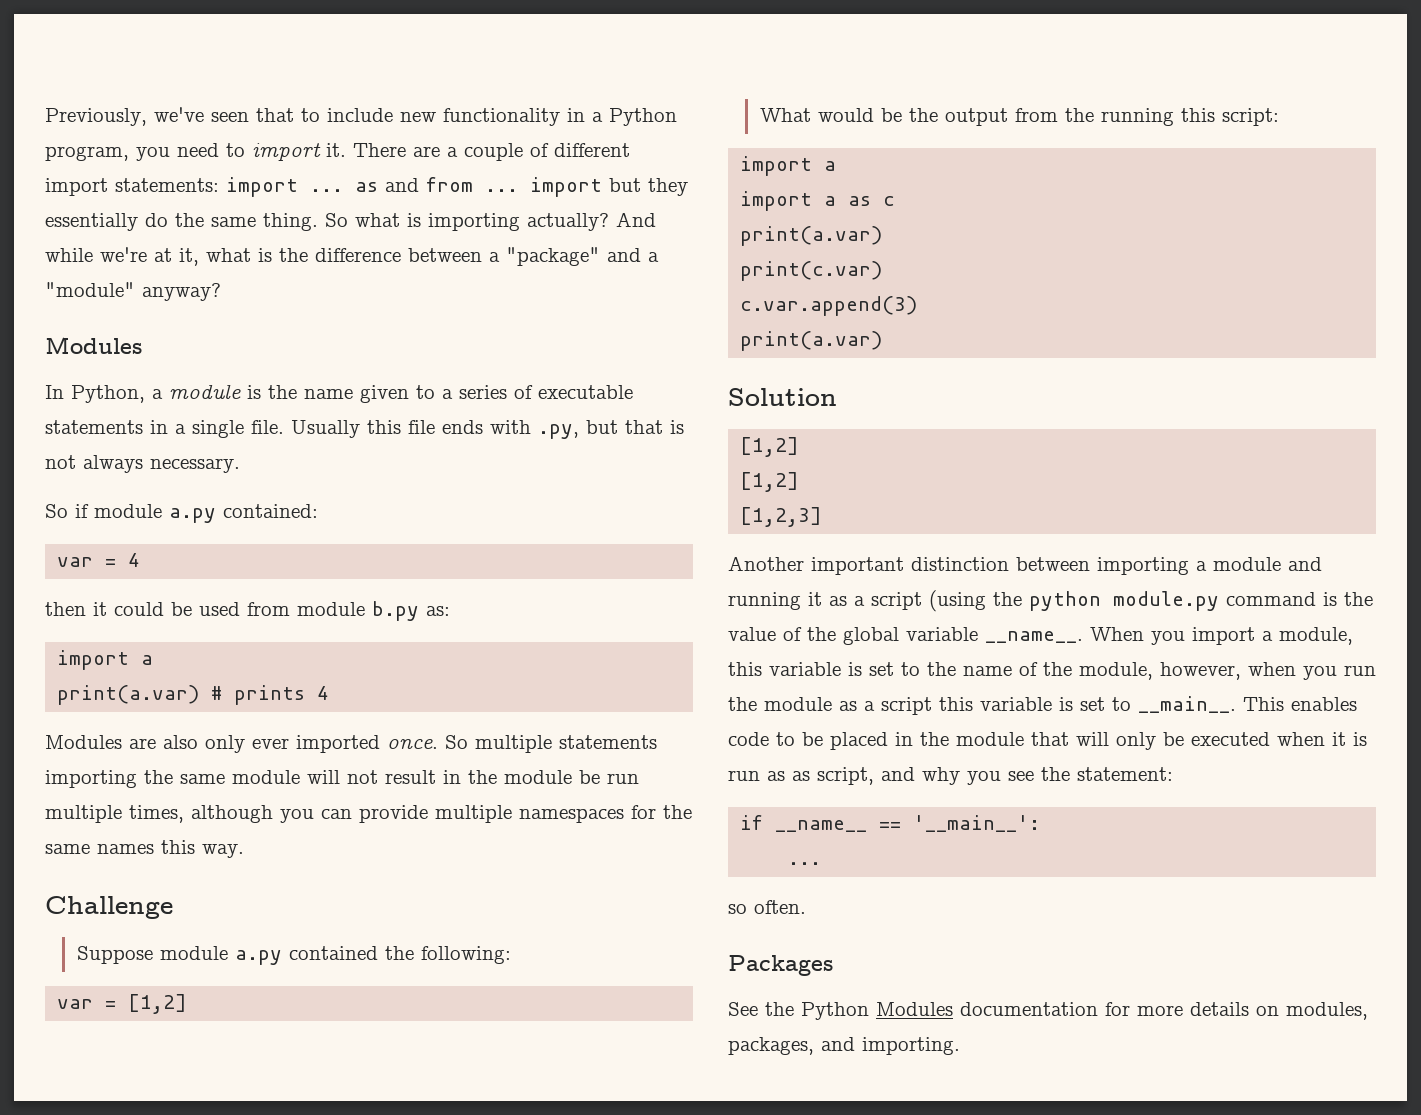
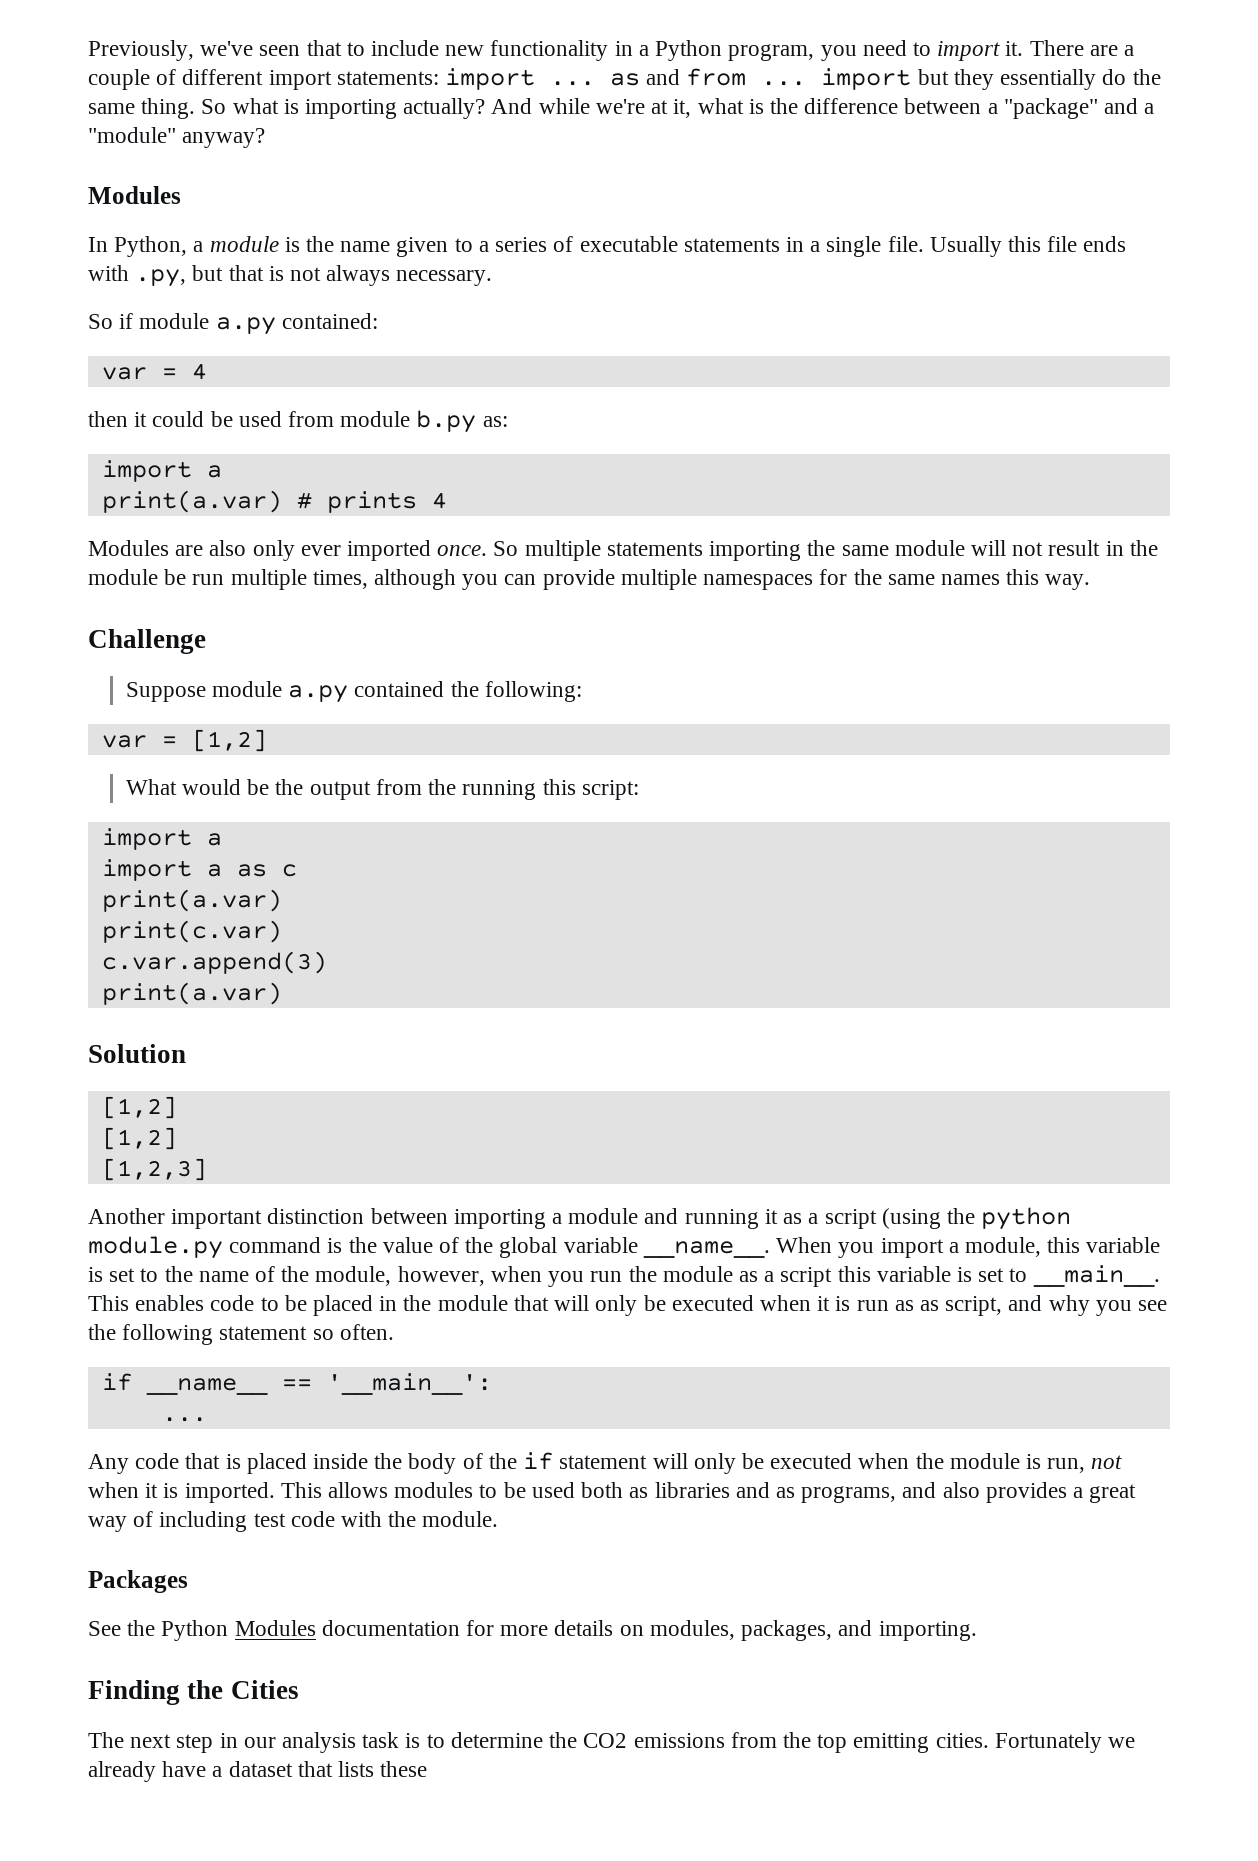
[1077,767,1173,781] statement: -> [122,1324,394,1345] following statement so often.
[728,900,806,914] so often. -> [88,1452,1123,1474] [88,1482,1137,1503] [88,1511,499,1532] Any code that is placed inside the body of the if statement will only be executed when the module is run, not when it is imported. This allows modules to be used both as libraries and as programs, and also provides a great way of including test code with the module.
(960, 1046) none -> [88,1680,299,1705] [88,1732,1135,1753] [88,1761,428,1782] // Finding the Cities // The next step in our analysis task is to determine the CO2 emissions from the top emitting cities. Fortunately we already have a dataset that lists these

